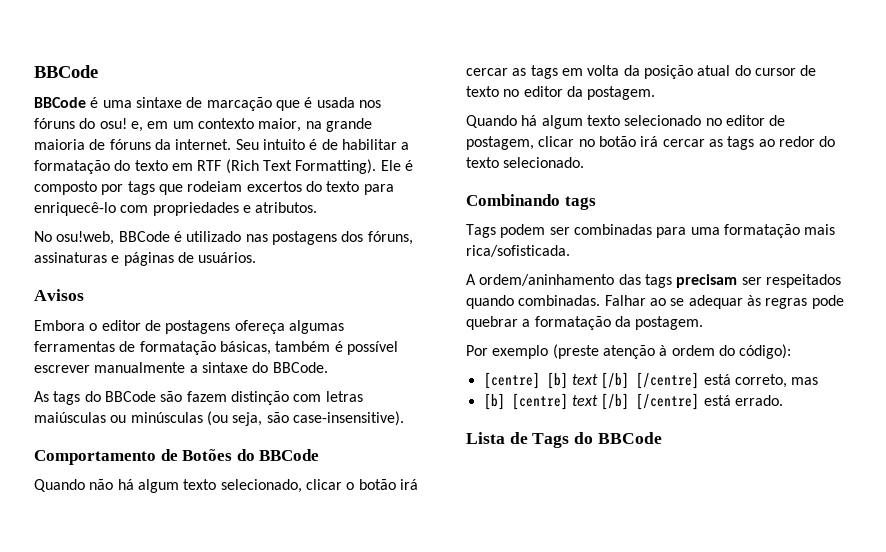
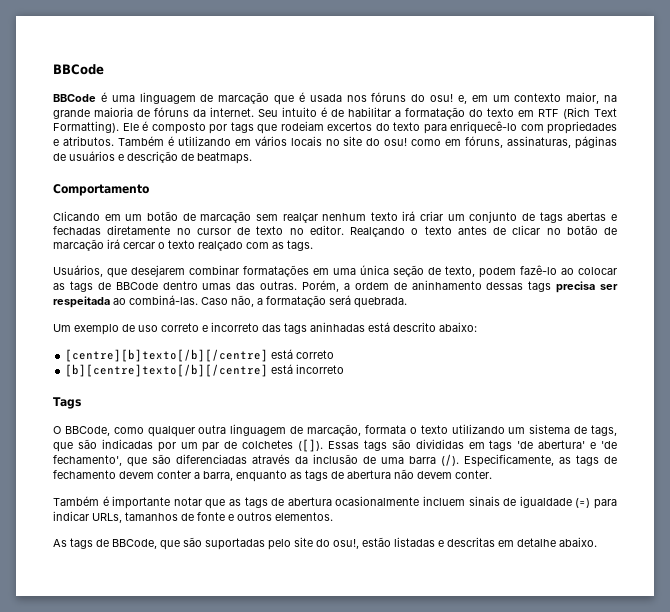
[135,97,182,108] sintaxe -> [139,92,196,104] linguagem
[34,231,413,245] [34,252,257,266] [34,289,84,301] [34,320,344,334] [34,341,398,355] [34,362,328,373] [34,391,363,405] [34,411,404,426] [34,449,320,465] [34,479,418,493] [466,65,817,79] [466,86,656,100] [466,115,786,129] [466,136,836,150] [466,157,585,168] [466,194,596,210] [466,224,836,238] [466,245,570,257] [466,274,841,288] [466,295,844,309] [466,316,704,330] [466,344,792,359] [483,372,819,389] [483,393,783,410] [466,432,662,448] // No osu!web, BBCode é utilizado nas postagens dos fóruns, assinaturas e páginas de usuários. // Avisos // Embora o editor de postagens ofereça algumas ferramentas de formatação básicas, também é possível escrever manualmente a sintaxe do BBCode. // As tags do BBCode são fazem distinção com letras maiúsculas ou minúsculas (ou seja, são case-insensitive). // Comportamento de Botões do BBCode // Quando não há algum texto selecionado, clicar o botão irá cercar as tags em volta da posição atual do cursor de texto no editor da postagem. // Quando há algum texto selecionado no editor de postagem, clicar no botão irá cercar as tags ao redor do texto selecionado. // Combinando tags // Tags podem ser combinadas para uma formatação mais rica/sofisticada. // A ordem/aninhamento das tags precisam ser respeitados quando combinadas. Falhar ao se adequar às regras pode quebrar a formatação da postagem. // Por exemplo (preste atenção à ordem do código): // [centre] [b] text [/b] [/centre] está correto, mas // [b] [centre] text [/b] [/centre] está errado. // Lista de Tags do BBCode -> [117,136,617,149] [53,151,252,164] [53,184,149,196] [53,211,617,223] [53,225,617,237] [53,239,313,251] [53,265,617,278] [53,280,618,293] [53,295,407,308] [53,322,477,335] [65,349,335,362] [65,364,345,377] [53,397,81,409] [53,424,618,437] [53,439,618,452] [53,454,617,467] [53,469,492,482] [53,496,618,509] [53,511,333,523] [53,537,597,550] Também é utilizando em vários locais no site do osu! como em fóruns, assinaturas, páginas de usuários e descrição de beatmaps. // Comportamento // Clicando em um botão de marcação sem realçar nenhum texto irá criar um conjunto de tags abertas e fechadas diretamente no cursor de texto no editor. Realçando o texto antes de clicar no botão de marcação irá cercar o texto realçado com as tags. // Usuários, que desejarem combinar formatações em uma única seção de texto, podem fazê-lo ao colocar as tags de BBCode dentro umas das outras. Porém, a ordem de aninhamento dessas tags precisa ser respeitada ao combiná-las. Caso não, a formatação será quebrada. // Um exemplo de uso correto e incorreto das tags aninhadas está descrito abaixo: // [centre][b]texto[/b][/centre] está correto // [b][centre]texto[/b][/centre] está incorreto // Tags // O BBCode, como qualquer outra linguagem de marcação, formata o texto utilizando um sistema de tags, que são indicadas por um par de colchetes ([]). Essas tags são divididas em tags 'de abertura' e 'de fechamento', que são diferenciadas através da inclusão de uma barra (/). Especificamente, as tags de fechamento devem conter a barra, enquanto as tags de abertura não devem conter. // Também é importante notar que as tags de abertura ocasionalmente incluem sinais de igualdade (=) para indicar URLs, tamanhos de fonte e outros elementos. // As tags de BBCode, que são suportadas pelo site do osu!, estão listadas e descritas em detalhe abaixo.

